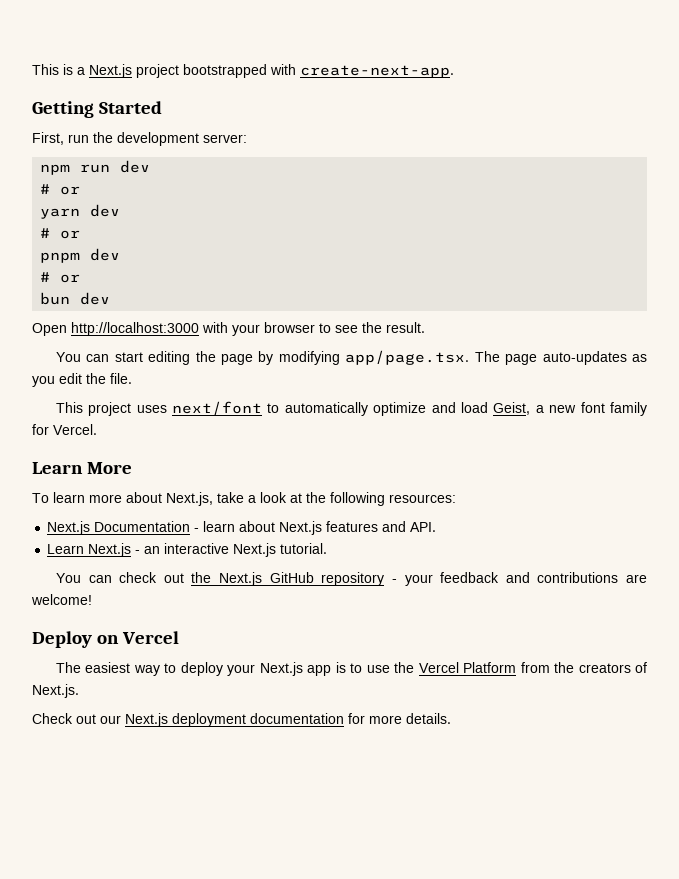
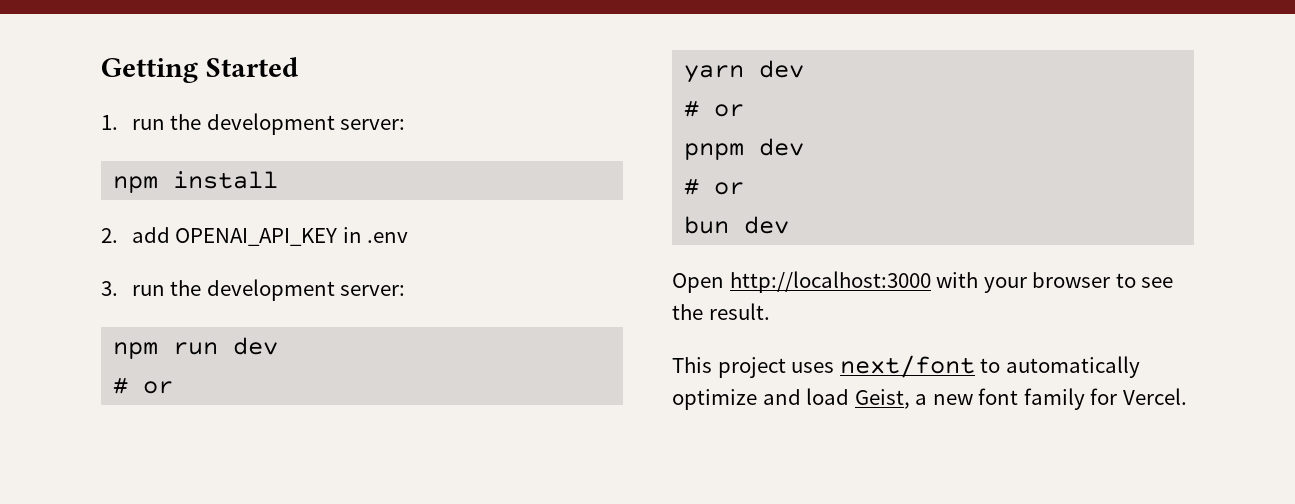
[32,64,454,78] [32,101,163,118] [32,132,64,145] This is a Next.js project bootstrapped with create-next-app. // Getting Started // First, -> [101,57,298,83] [101,113,406,135] [113,171,279,193] [101,227,409,246] [101,281,118,296] Getting Started // 1. run the development server: // npm install // 2. add OPENAI_API_KEY in .env // 3.
[55,350,647,365] [32,373,132,387] // You can start editing the page by modifying app/page.tsx. The page auto-updates as you edit the file. -> (770, 311) none
[32,462,133,474] [32,492,456,506] [47,521,437,535] [47,543,328,557] [55,572,647,586] [31,594,92,605] [32,631,180,648] [55,662,647,676] [32,684,79,698] [32,713,451,727] // Learn More // To learn more about Next.js, take a look at the following resources: // Next.js Documentation - learn about Next.js features and API. // Learn Next.js - an interactive Next.js tutorial. // You can check out the Next.js GitHub repository - your feedback and contributions are welcome! // Deploy on Vercel // The easiest way to deploy your Next.js app is to use the Vercel Platform from the creators of Next.js. // Check out our Next.js deployment documentation for more details. -> (1187, 396) none

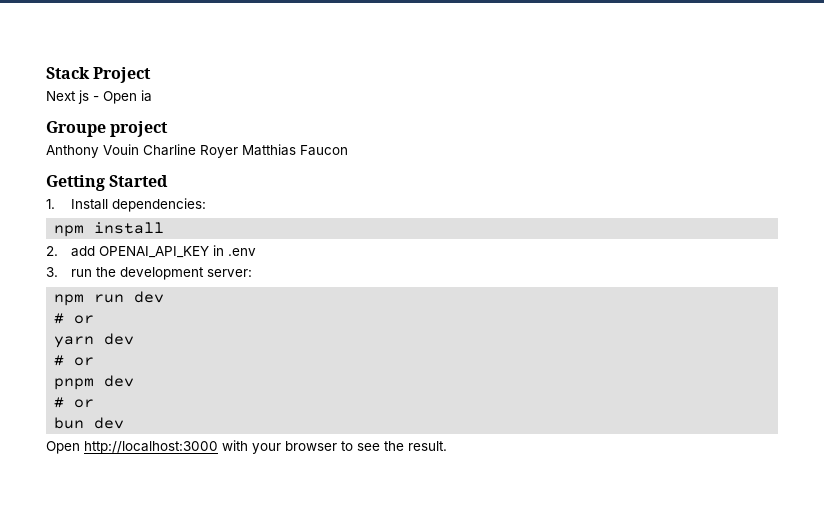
(101, 70) none -> [46,67,152,83] [46,90,152,104] [46,121,169,137] [46,144,348,158] Stack Project // Next js - Open ia // Groupe project // Anthony Vouin Charline Royer Matthias Faucon //
[131,113,406,135] run the development server: -> [71,198,207,212] Install dependencies:
[672,355,1140,378] [672,388,1187,410] // This project uses next/font to automatically optimize and load Geist, a new font family for Vercel. -> (447, 446) none

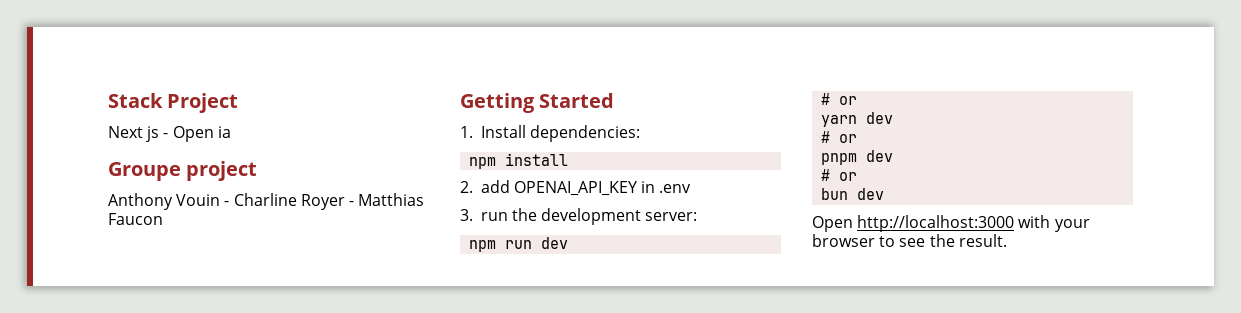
(139, 149) none -> [224,201,230,206] -
(238, 151) none -> [348,201,354,206] -

